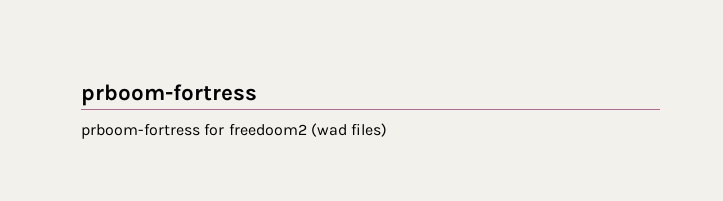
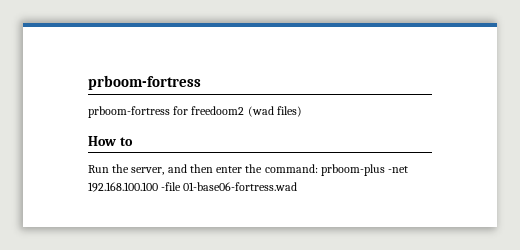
(388, 130) none -> [88,136,133,146] [88,164,409,176] [88,182,298,192] // How to // Run the server, and then enter the command: prboom-plus -net 192.168.100.100 -file 01-base06-fortress.wad

